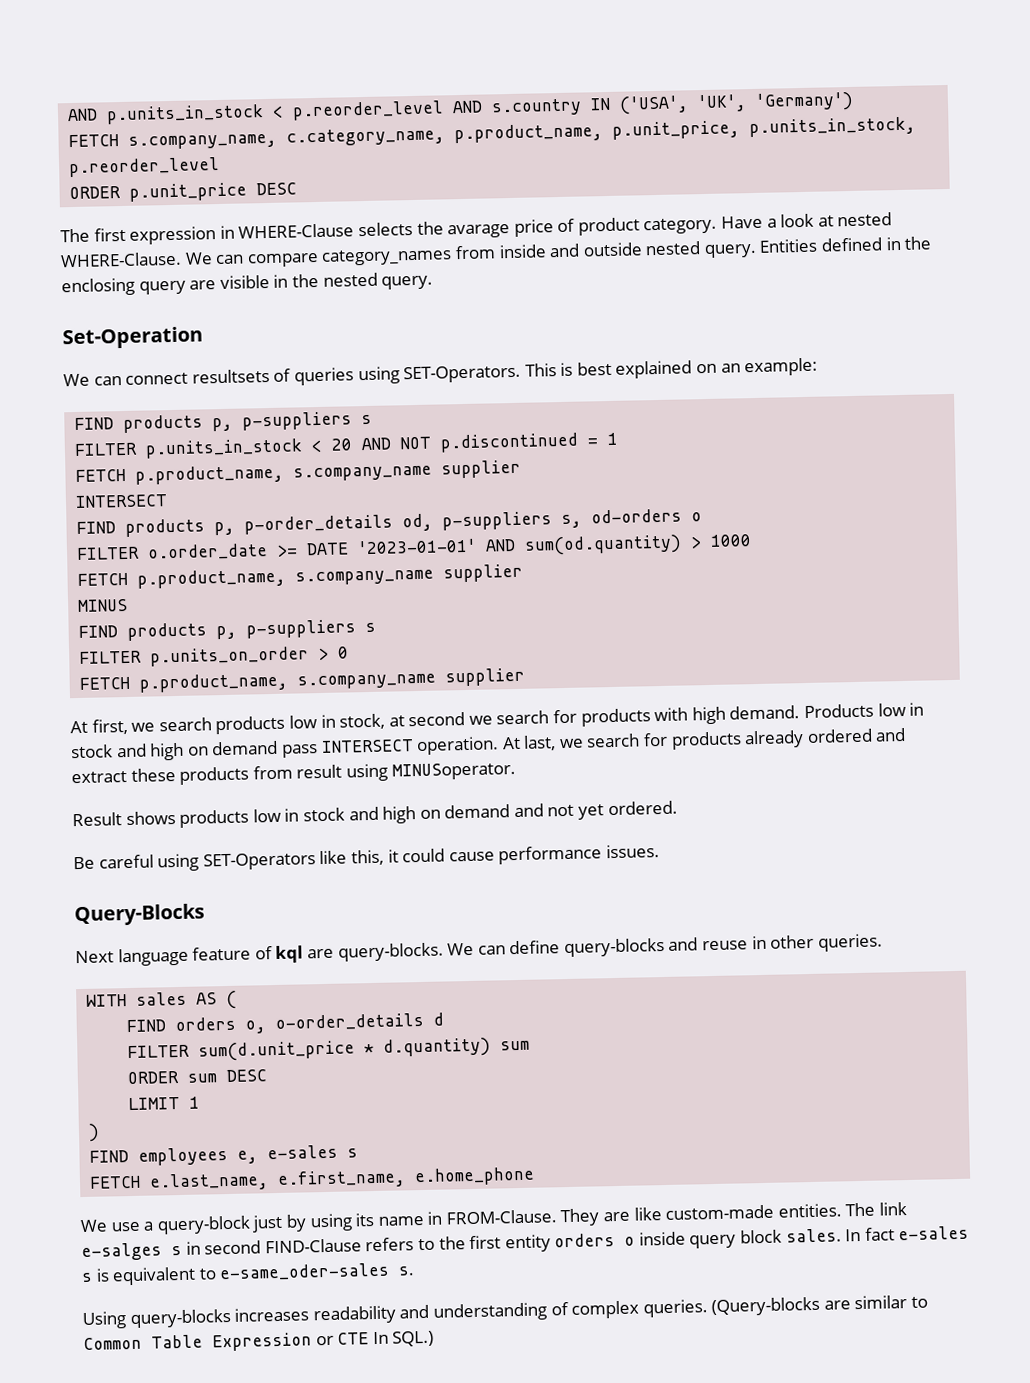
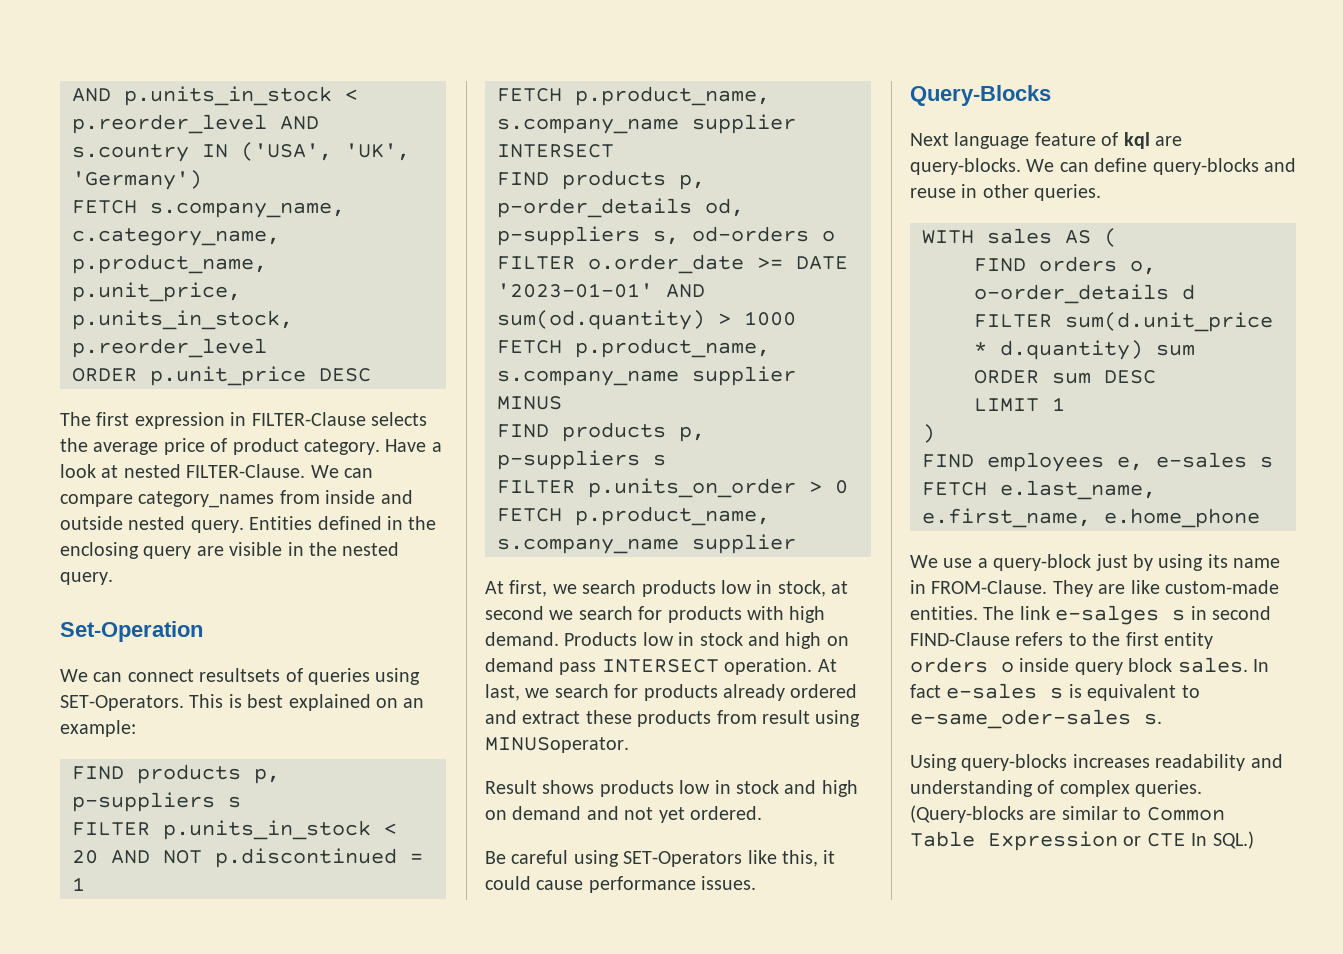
[238,223,355,239] WHERE-Clause -> [251,412,366,426] FILTER-Clause
[447,223,511,239] avarage -> [93,442,159,455] average
[60,251,182,268] WHERE-Clause. -> [186,464,306,478] FILTER-Clause.

